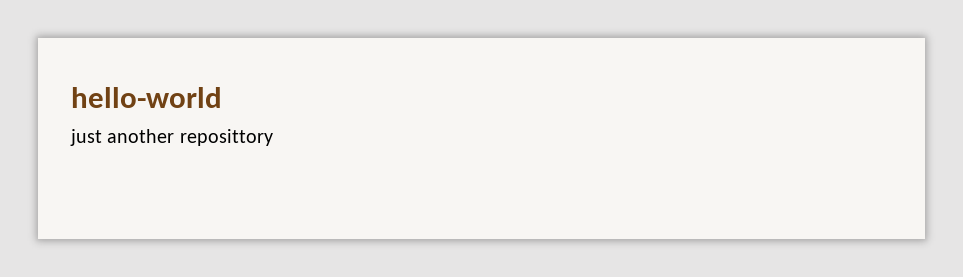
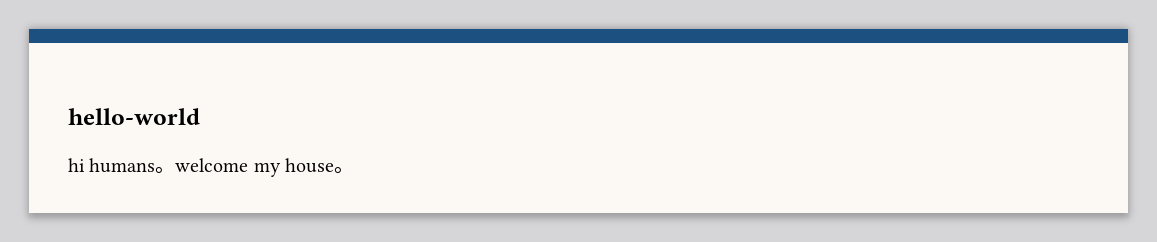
[70,129,273,146] just another reposittory -> [68,158,355,177] hi humans。welcome my house。

